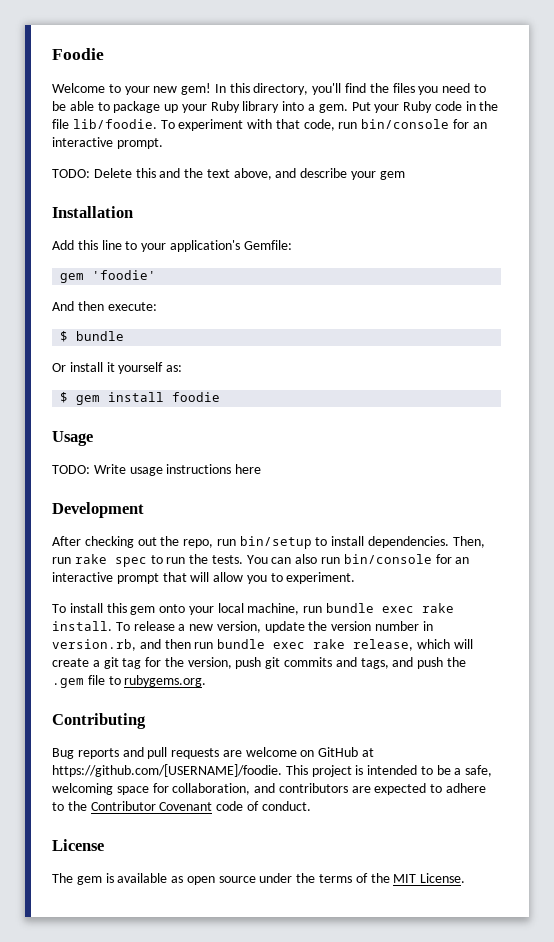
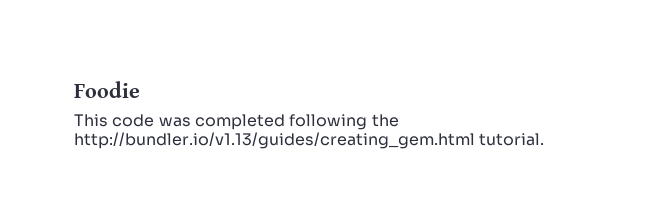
[52,83,486,95] [52,101,499,113] [52,119,487,131] [52,137,163,149] [52,168,405,180] [52,206,133,218] [52,240,292,252] [60,270,157,283] [52,301,157,311] [60,331,125,342] [52,362,183,374] [60,392,221,405] [52,431,93,446] [52,464,262,476] [52,502,144,518] [52,536,485,549] [52,554,470,567] [52,572,356,584] [52,603,455,615] [52,621,433,633] [52,639,473,651] [52,657,466,669] [52,675,207,688] [52,713,146,729] [52,747,375,759] [52,764,493,777] [52,783,487,795] [52,801,311,811] [52,839,104,851] [52,873,466,885] Welcome to your new gem! In this directory, you'll find the files you need to be able to package up your Ruby library into a gem. Put your Ruby code in the file lib/foodie. To experiment with that code, run bin/console for an interactive prompt. // TODO: Delete this and the text above, and describe your gem // Installation // Add this line to your application's Gemfile: // gem 'foodie' // And then execute: // $ bundle // Or install it yourself as: // $ gem install foodie // Usage // TODO: Write usage instructions here // Development // After checking out the repo, run bin/setup to install dependencies. Then, run rake spec to run the tests. You can also run bin/console for an interactive prompt that will allow you to experiment. // To install this gem onto your local machine, run bundle exec rake install. To release a new version, update the version number in version.rb, and then run bundle exec rake release, which will create a git tag for the version, push git commits and tags, and push the .gem file to rubygems.org. // Contributing // Bug reports and pull requests are welcome on GitHub at https://github.com/[USERNAME]/foodie. This project is intended to be a safe, welcoming space for collaboration, and contributors are expected to adhere to the Contributor Covenant code of conduct. // License // The gem is available as open source under the terms of the MIT License. -> [74,114,399,130] [74,132,545,149] This code was completed following the http://bundler.io/v1.13/guides/creating_gem.html tutorial.

